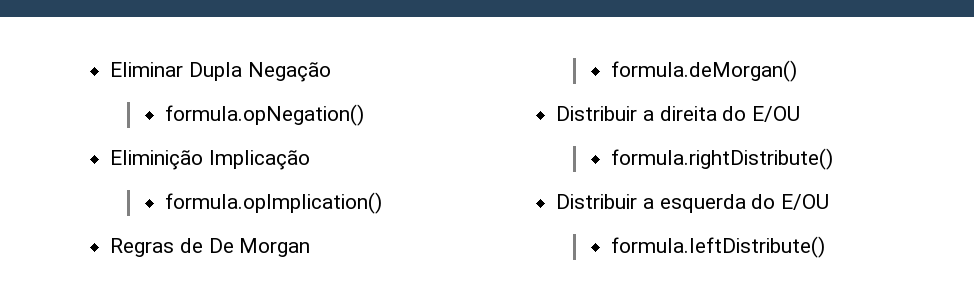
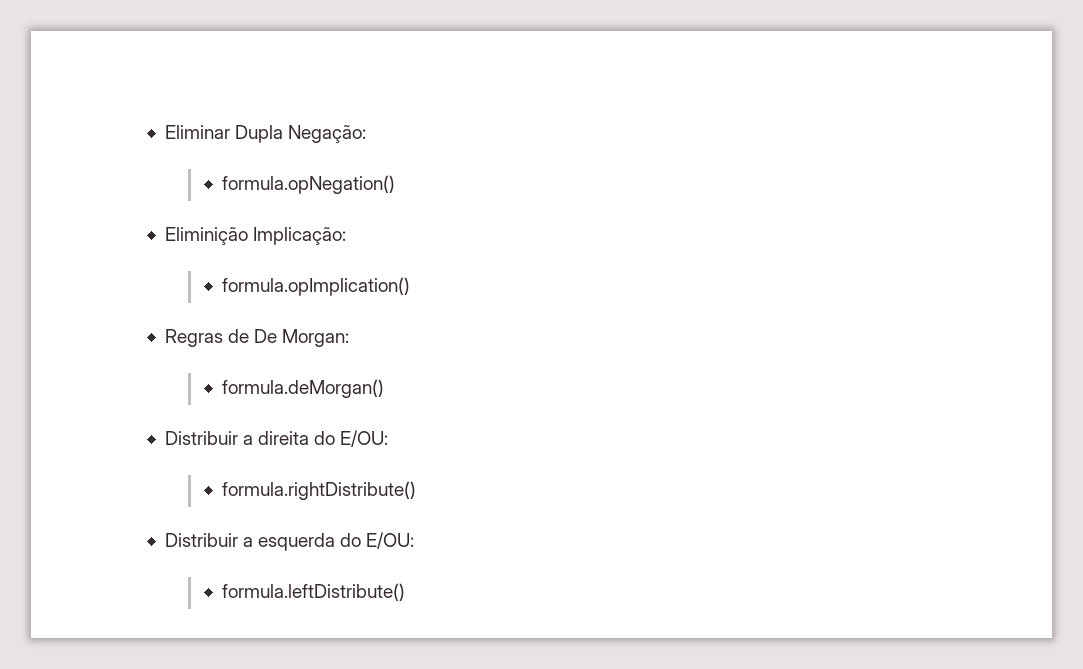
[247,62,331,82] Negação -> [287,125,366,143] Negação:
[209,150,311,170] Implicação -> [252,227,346,245] Implicação:
[239,238,311,257] Morgan -> [282,329,350,347] Morgan:
[752,106,801,122] E/OU -> [340,430,389,447] E/OU:
[781,194,830,210] E/OU -> [366,532,415,549] E/OU:

